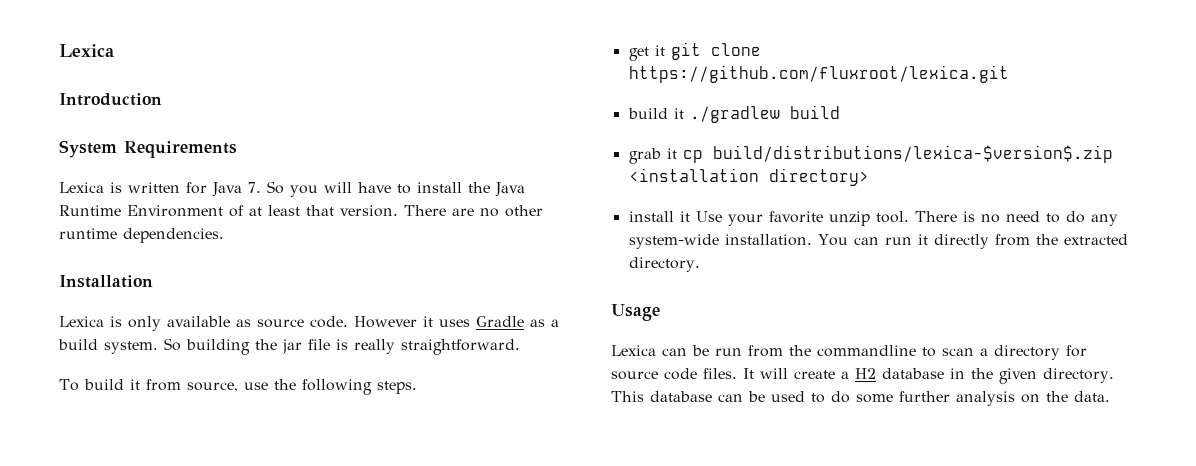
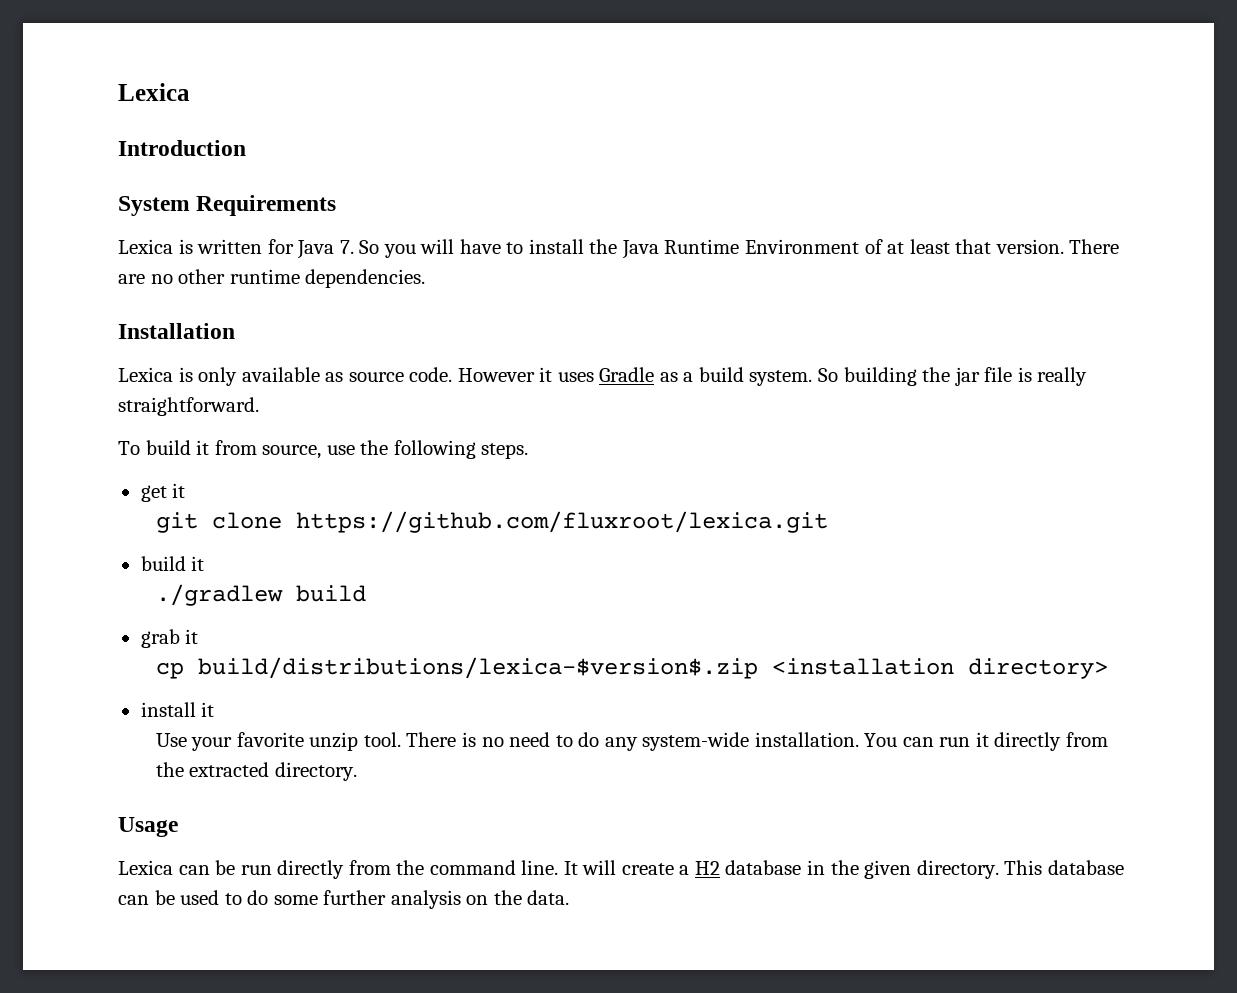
(665, 50) none -> (186, 490) //
(684, 113) none -> (205, 563) //
(677, 153) none -> (199, 636) //
(690, 216) none -> (215, 709) //
[748,345,1087,360] [611,368,737,380] from the commandline to scan a directory for source code files. -> [277,860,559,879] directly from the command line.

